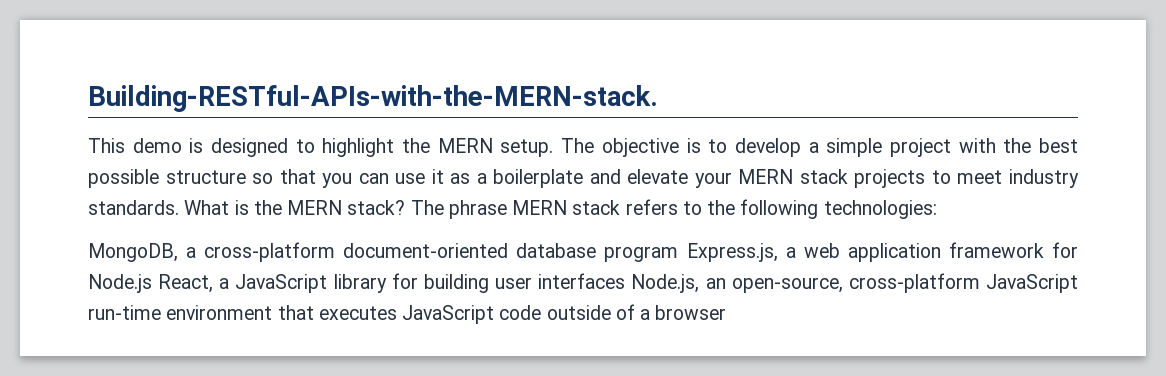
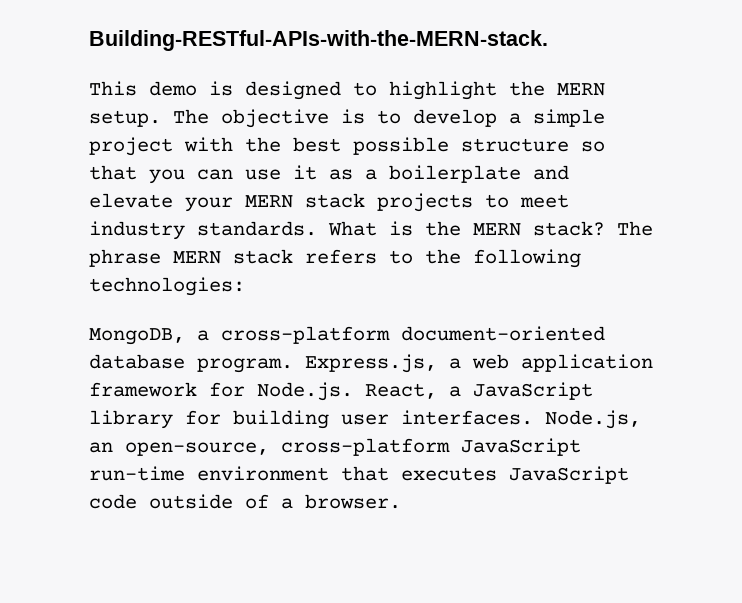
[604,246,679,262] program -> [197,358,293,373] program.
[88,274,152,293] Node.js -> [257,382,353,401] Node.js.
[538,273,626,289] interfaces -> [401,410,533,425] interfaces.
[655,305,727,320] browser -> [305,494,401,509] browser.

